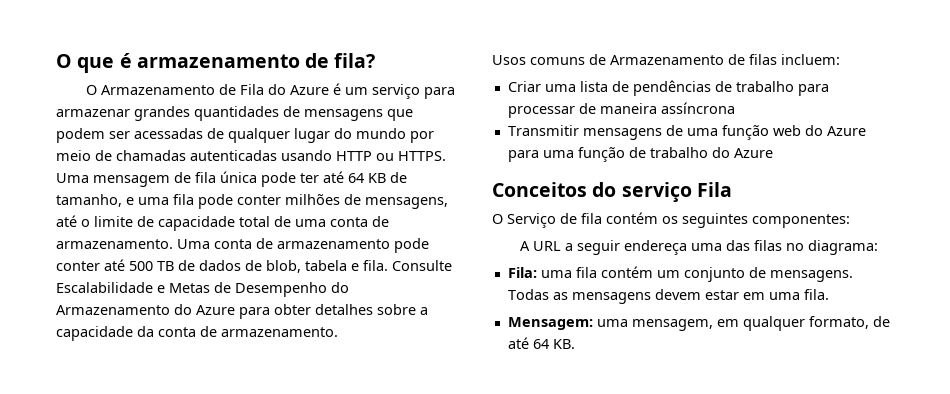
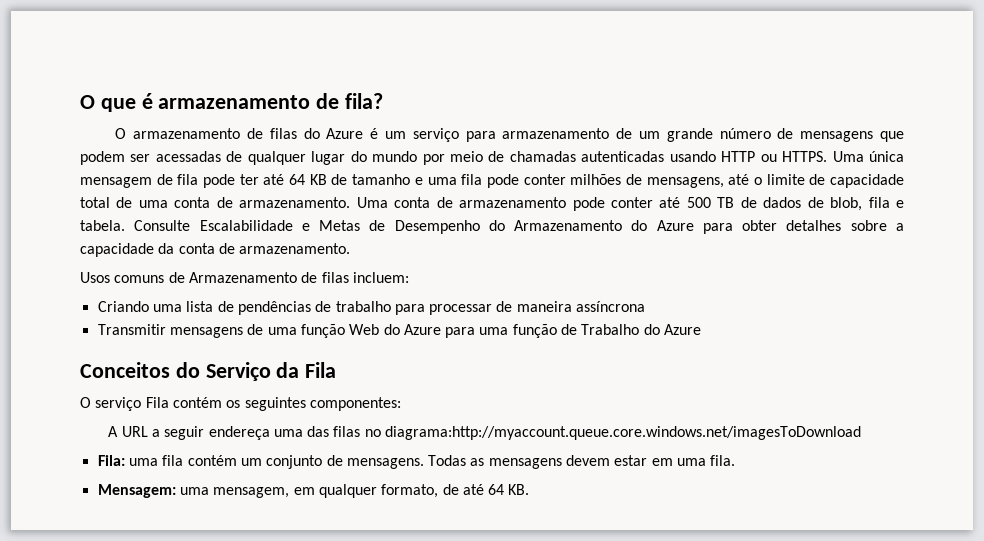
[100,84,264,95] Armazenamento de Fila -> [133,128,297,139] armazenamento de filas
[56,106,279,121] armazenar grandes quantidades -> [502,128,771,142] armazenamento de um grande número
(89, 178) none -> [869,151,905,162] única
[220,171,257,183] única -> (199, 179) none
[56,194,122,207] tamanho, -> [352,174,411,185] tamanho
[305,260,388,271] tabela e fila. -> [868,197,905,208] [80,220,125,231] fila e tabela.
[507,81,541,92] Criar -> [97,301,149,312] Criando
[772,125,801,136] web -> [349,324,380,335] Web
[649,147,708,158] trabalho -> [581,324,640,335] Trabalho
[621,182,692,202] serviço -> [205,362,300,381] Serviço da
[507,213,602,228] Serviço de fila -> [95,397,169,411] serviço Fila
[808,240,879,255] diagrama: -> [385,426,862,440] diagrama:http://myaccount.queue.core.windows.net/imagesToDownload

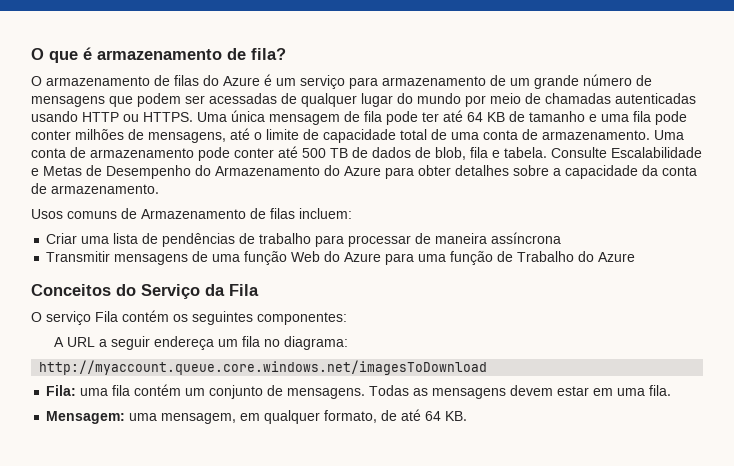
[97,301,149,312] Criando -> [46,233,78,244] Criar
[273,426,862,440] uma das filas no diagrama:http://myaccount.queue.core.windows.net/imagesToDownload -> [217,336,348,350] [39,360,488,375] um fila no diagrama: // http://myaccount.queue.core.windows.net/imagesToDownload

